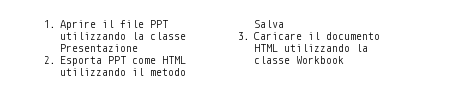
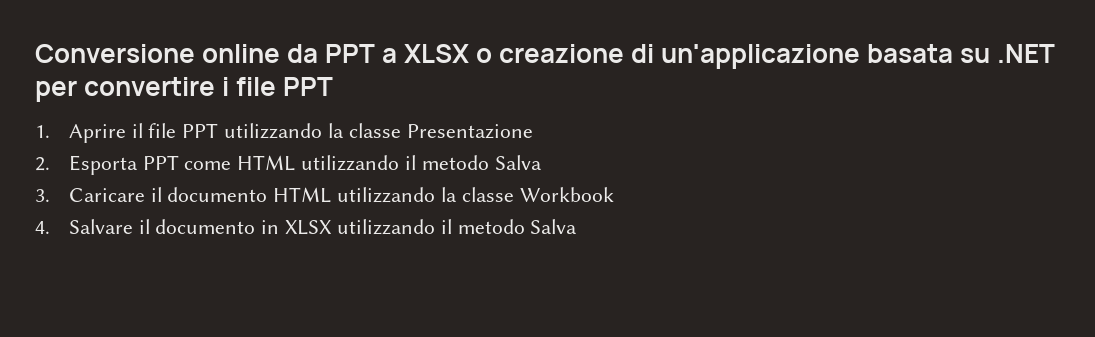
(44, 24) none -> [35,44,1056,69] [35,77,334,102] Conversione online da PPT a XLSX o creazione di un'applicazione basata su .NET per convertire i file PPT //
(345, 60) none -> [35,219,578,235] // 4. Salvare il documento in XLSX utilizzando il metodo Salva

